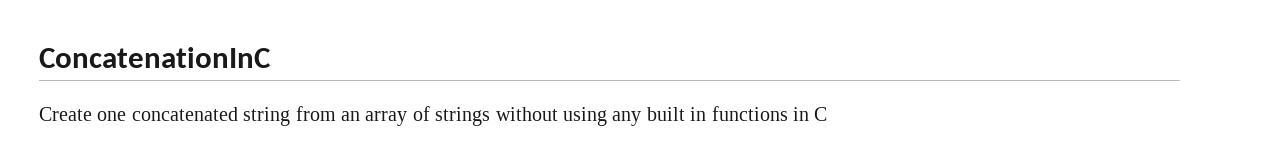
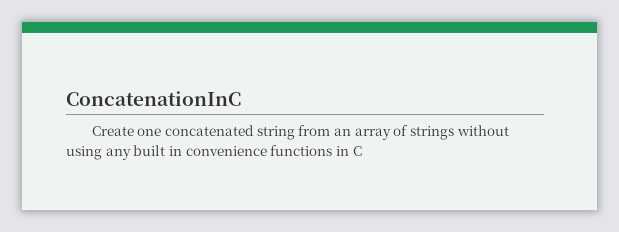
(707, 114) none -> [185,146,267,156] convenience

